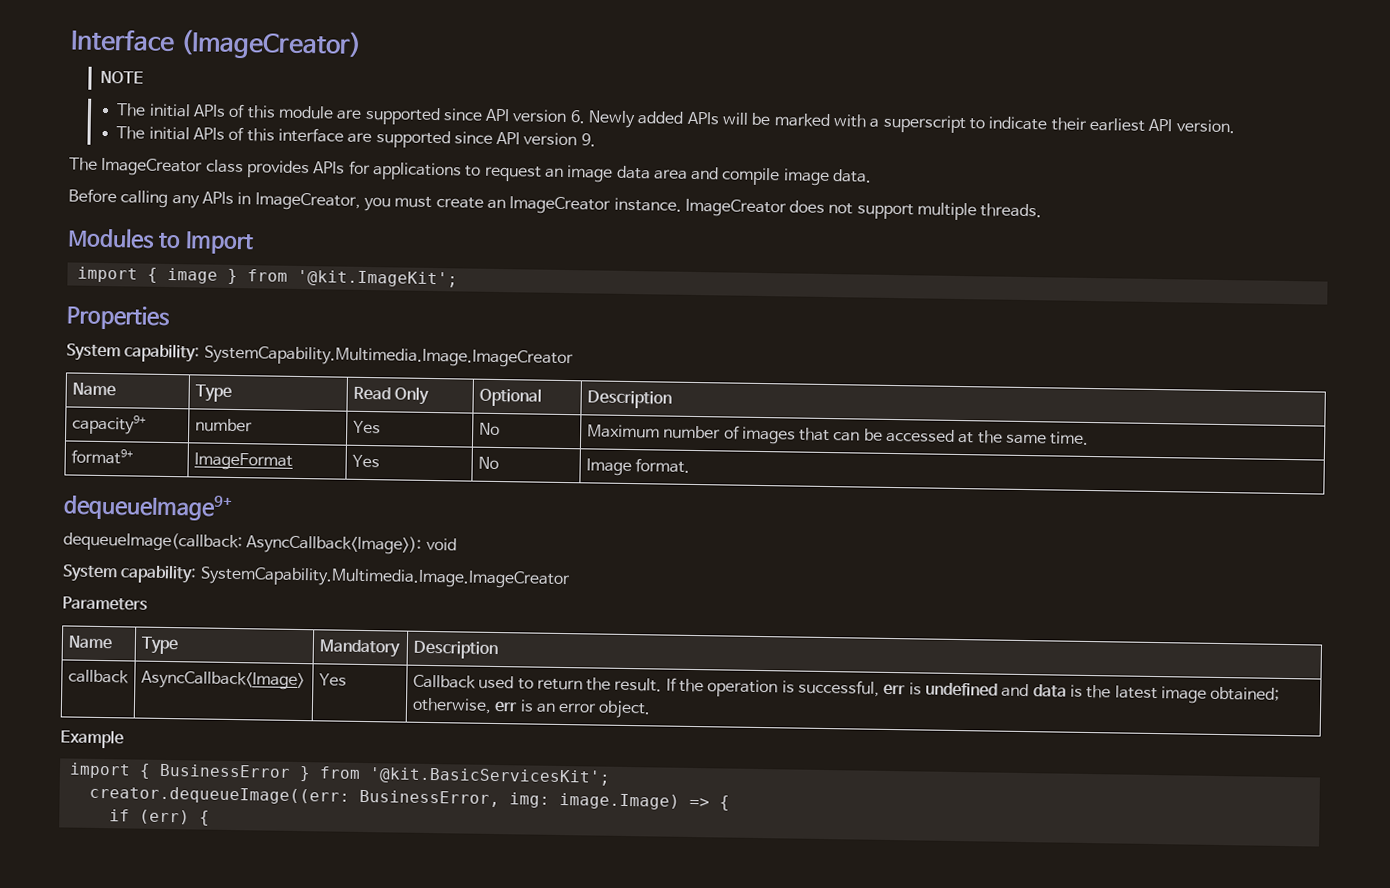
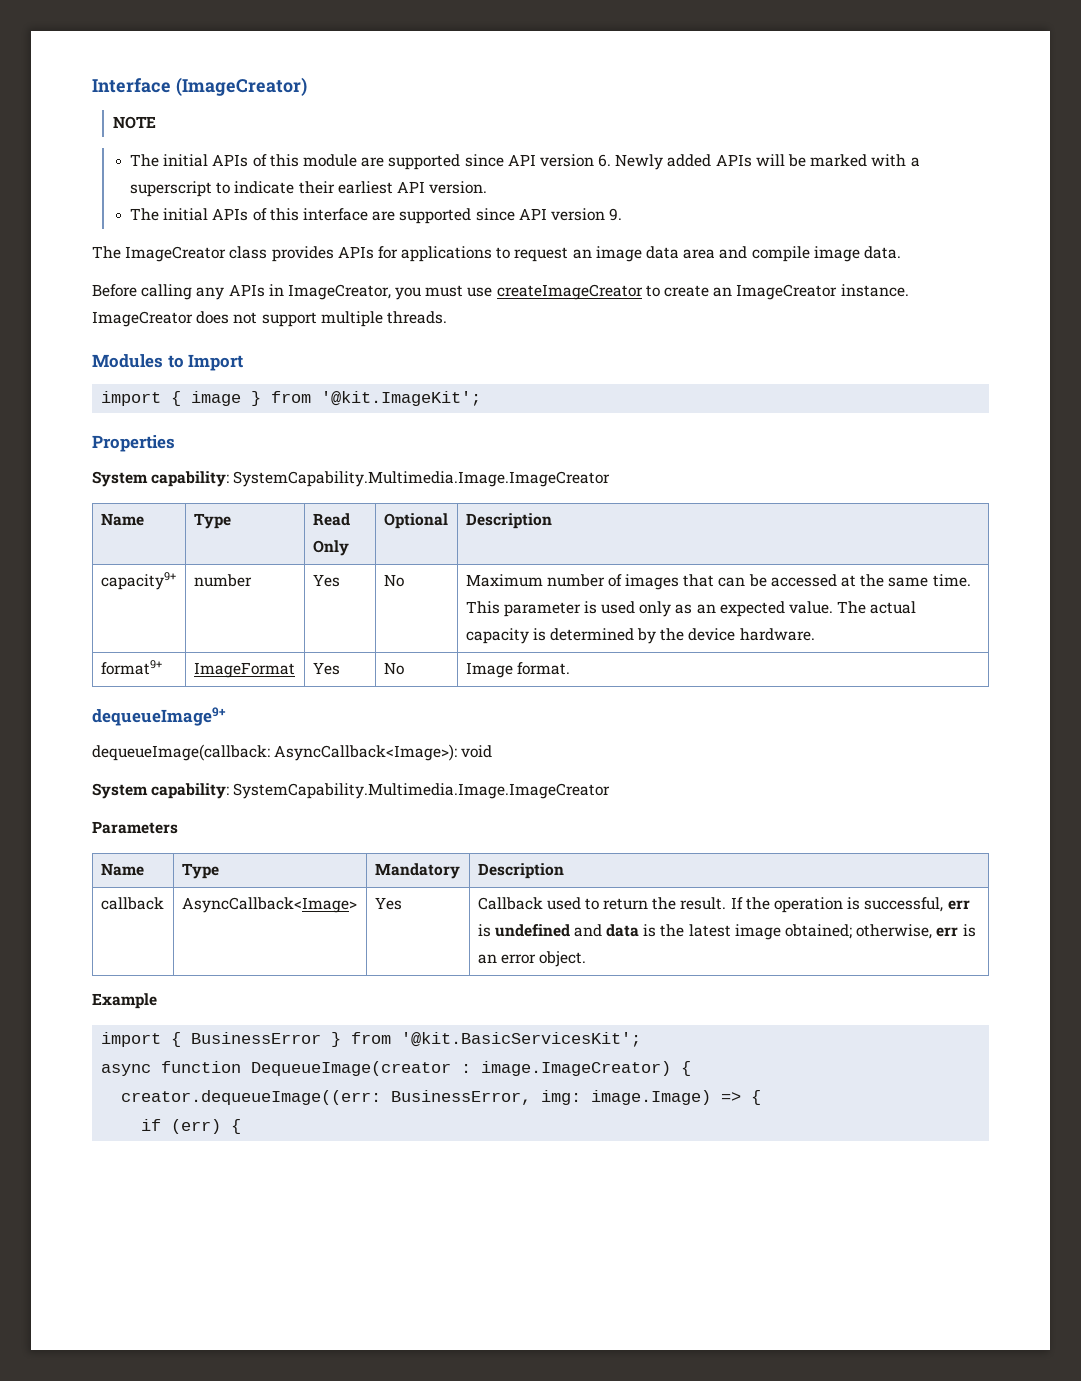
(433, 202) none -> [467,284,660,300] use createImageCreator to
(1090, 438) none -> [465,601,917,617] [465,628,815,644] This parameter is used only as an expected value. The actual capacity is determined by the device hardware.
(611, 776) none -> [101,1061,692,1076] // async function DequeueImage(creator : image.ImageCreator) {

